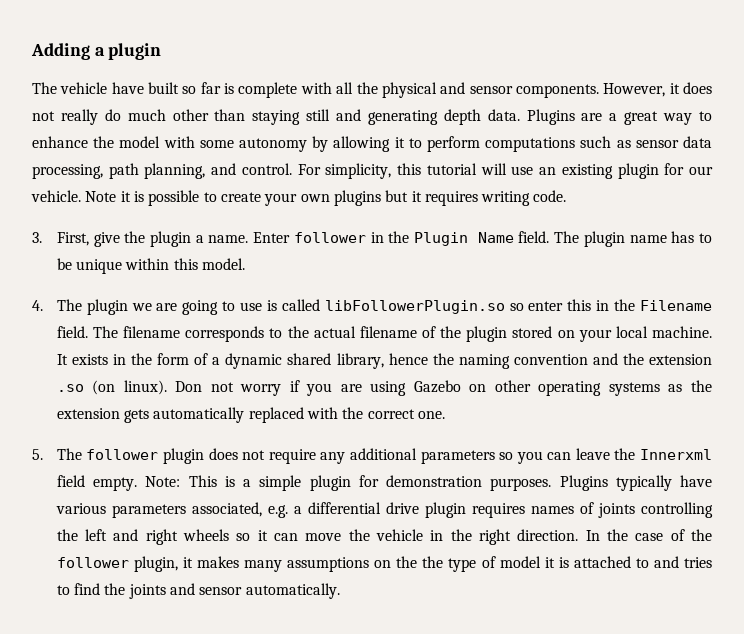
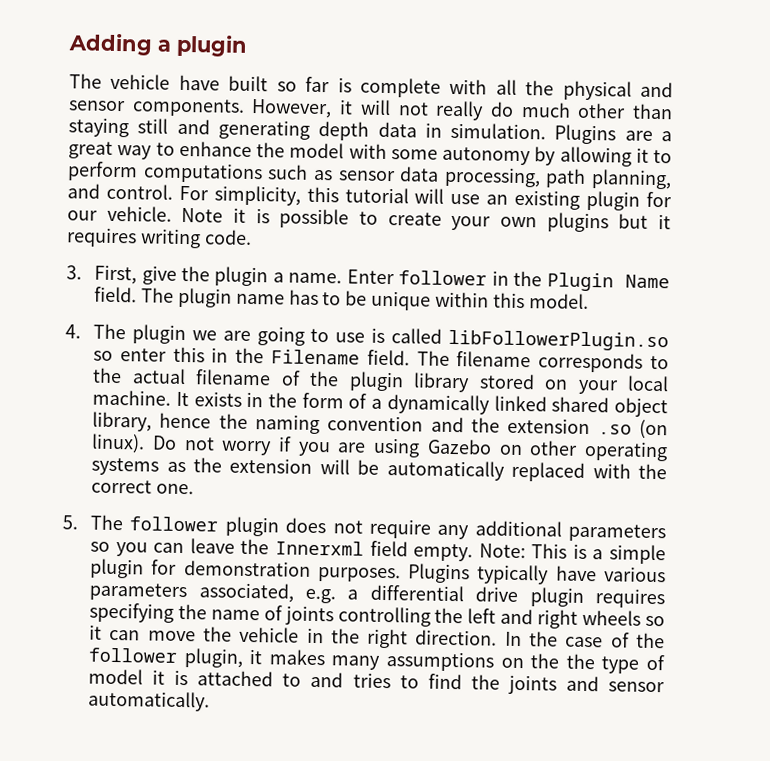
[683,82,713,94] does -> [359,99,391,116] will
[487,109,520,121] data. -> [377,121,547,140] data in simulation.
(508, 334) none -> [413,372,471,393] library
[225,353,332,369] dynamic shared -> [386,394,668,418] dynamically linked shared object
[175,381,203,392] Don -> [151,435,177,450] Do
[124,409,150,423] gets -> [319,459,380,475] will be
[530,506,574,514] names -> [89,602,260,623] specifying the name

